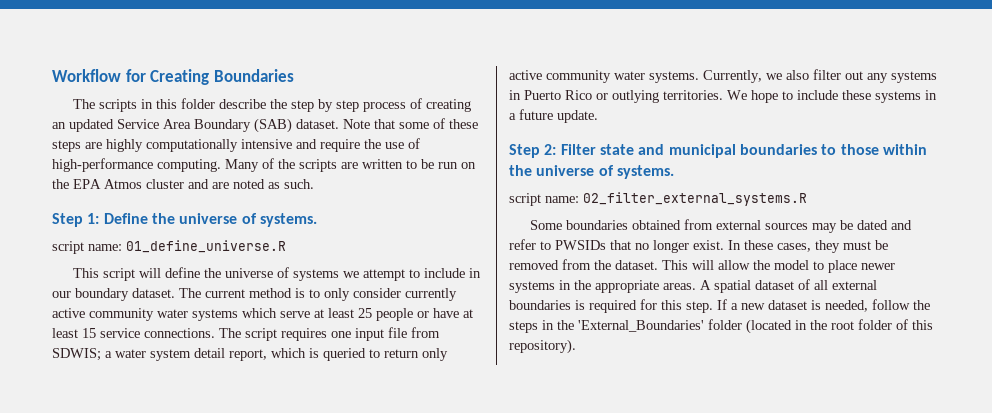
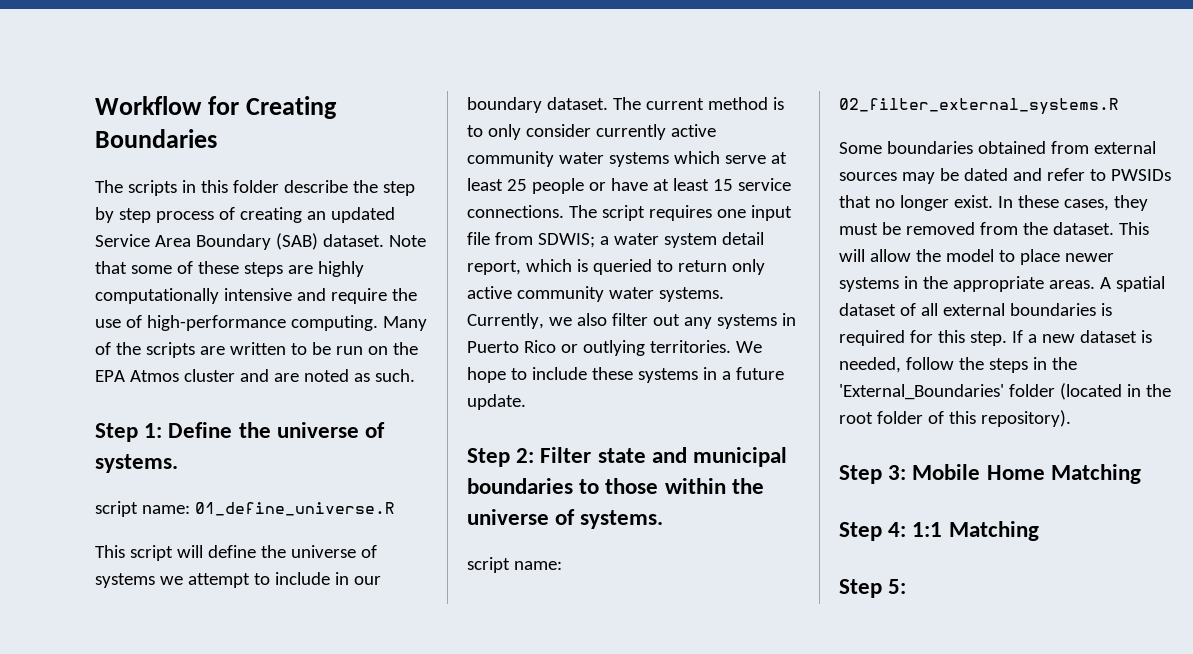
(576, 346) none -> [839,464,1141,484] [839,521,1039,541] [839,579,907,598] // Step 3: Mobile Home Matching // Step 4: 1:1 Matching // Step 5:

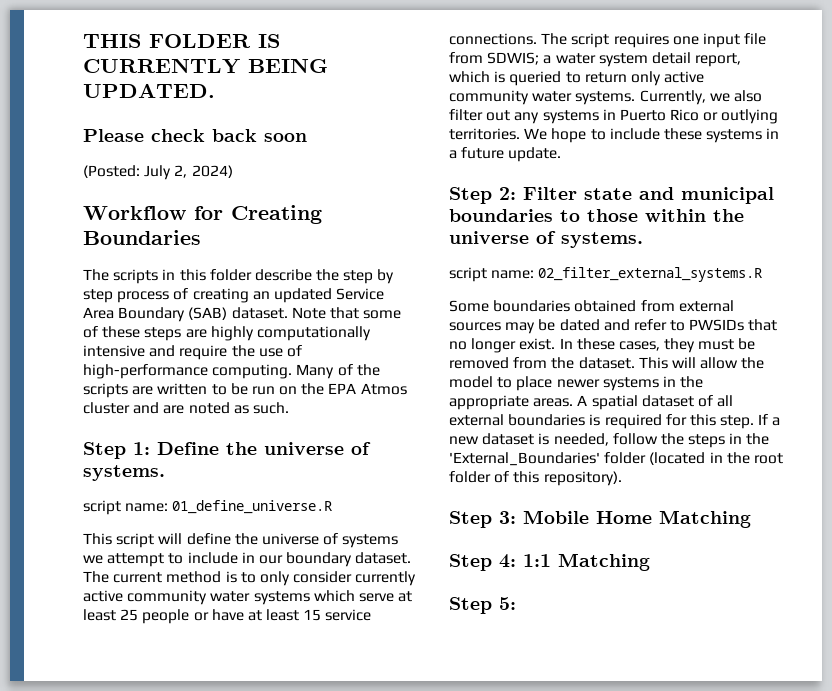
(95, 105) none -> [83,34,280,48] [83,58,328,74] [83,83,215,98] [83,129,307,142] [83,165,233,180] THIS FOLDER IS CURRENTLY BEING UPDATED. // Please check back soon // (Posted: July 2, 2024) //

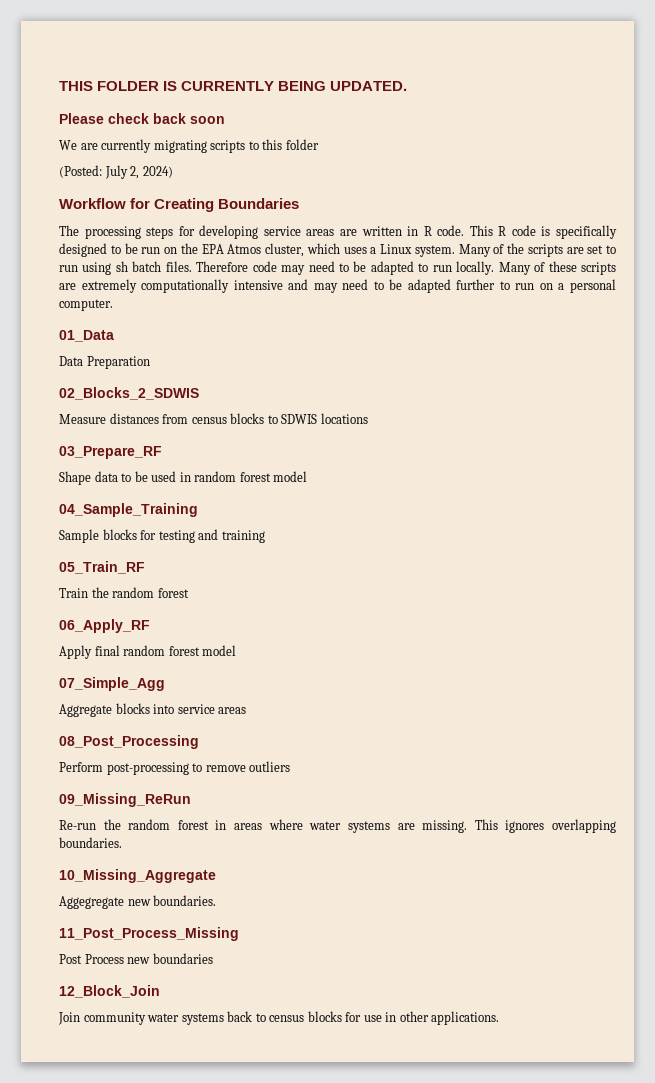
(307, 137) none -> [59,139,319,153] // We are currently migrating scripts to this folder
[113,269,395,284] [83,288,385,303] [83,307,402,322] [83,326,371,341] [83,345,302,360] [83,364,380,379] [83,383,208,398] scripts in this folder describe the step by step process of creating an updated Service Area Boundary (SAB) dataset. Note that some of these steps are highly computationally intensive and require the use of high-performance computing. Many of the scripts are written -> [84,225,617,239] [59,243,107,257] processing steps for developing service areas are written in R code. This R code is specifically designed
[83,402,289,414] [83,442,371,459] [83,465,165,481] [83,500,333,515] [83,533,399,548] [83,552,412,567] [83,571,417,586] [83,590,413,605] [83,609,372,624] [449,33,767,48] [449,52,742,67] [449,71,705,86] [449,90,762,105] [449,109,779,124] [449,128,780,143] [449,147,562,162] [449,187,774,204] [449,209,744,222] [449,231,643,248] [449,267,763,282] [449,300,734,312] [449,319,778,334] [449,338,756,353] [449,357,765,369] [449,376,704,391] [449,395,734,410] [449,414,781,429] [449,433,770,448] [449,452,783,466] [449,471,622,486] [449,510,751,528] [449,553,650,571] [449,597,516,614] cluster and are noted as such. // Step 1: Define the universe of systems. // script name: 01_define_universe.R // This script will define the universe of systems we attempt to include in our boundary dataset. The current method is to only consider currently active community water systems which serve at least 25 people or have at least 15 service connections. The script requires one input file from SDWIS; a water system detail report, which is queried to return only active community water systems. Currently, we also filter out any systems in Puerto Rico or outlying territories. We hope to include these systems in a future update. // Step 2: Filter state and municipal boundaries to those within the universe of systems. // script name: 02_filter_external_systems.R // Some boundaries obtained from external sources may be dated and refer to PWSIDs that no longer exist. In these cases, they must be removed from the dataset. This will allow the model to place newer systems in the appropriate areas. A spatial dataset of all external boundaries is required for this step. If a new dataset is needed, follow the steps in the 'External_Boundaries' folder (located in the root folder of this repository). // Step 3: Mobile Home Matching // Step 4: 1:1 Matching // Step 5: -> [265,243,616,257] [59,261,617,275] [59,279,617,293] [59,299,113,311] [59,330,114,342] [59,356,150,369] [59,387,199,400] [59,413,368,424] [59,446,162,459] [59,471,308,485] [59,503,198,517] [59,529,265,543] [59,561,145,574] [59,587,189,598] [59,619,150,633] [59,645,237,659] [59,677,165,691] [59,703,247,717] [59,735,199,749] [59,761,291,775] [59,793,191,807] [59,819,617,833] [59,837,122,848] [59,869,216,883] [59,895,217,909] [59,927,239,941] [59,953,213,964] [59,985,160,998] [58,1011,500,1025] cluster, which uses a Linux system. Many of the scripts are set to run using sh batch files. Therefore code may need to be adapted to run locally. Many of these scripts are extremely computationally intensive and may need to be adapted further to run on a personal computer. // 01_Data // Data Preparation // 02_Blocks_2_SDWIS // Measure distances from census blocks to SDWIS locations // 03_Prepare_RF // Shape data to be used in random forest model // 04_Sample_Training // Sample blocks for testing and training // 05_Train_RF // Train the random forest // 06_Apply_RF // Apply final random forest model // 07_Simple_Agg // Aggregate blocks into service areas // 08_Post_Processing // Perform post-processing to remove outliers // 09_Missing_ReRun // Re-run the random forest in areas where water systems are missing. This ignores overlapping boundaries. // 10_Missing_Aggregate // Aggegregate new boundaries. // 11_Post_Process_Missing // Post Process new boundaries // 12_Block_Join // Join community water systems back to census blocks for use in other applications.

